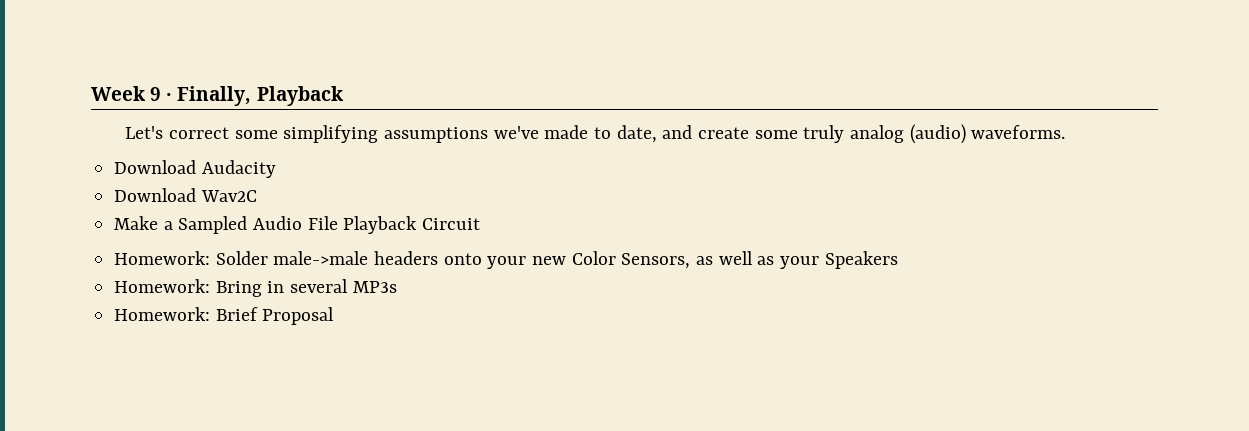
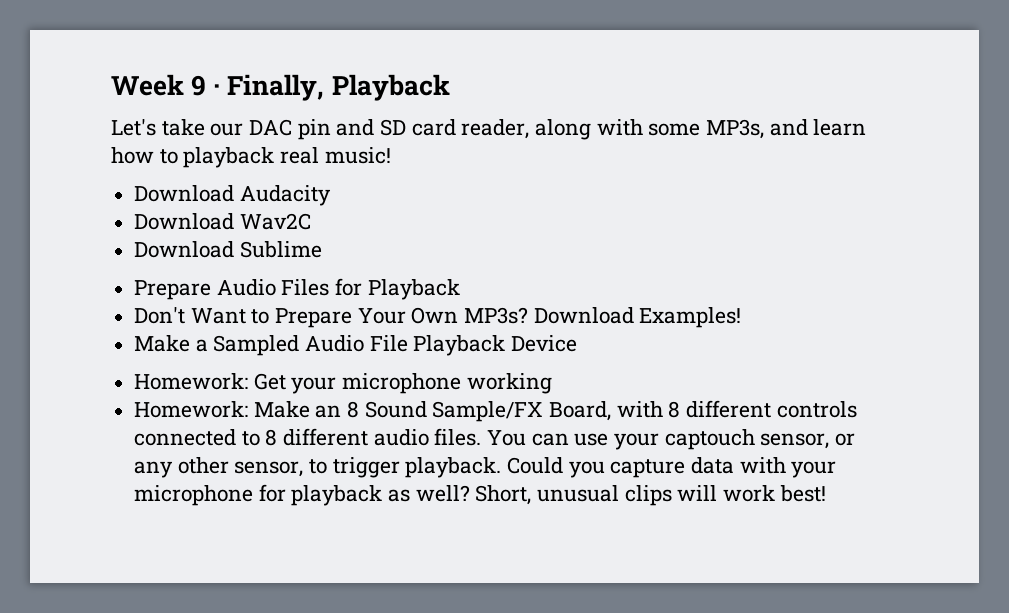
[169,124,1066,144] [114,160,276,178] [114,188,257,202] correct some simplifying assumptions we've made to date, and create some truly analog (audio) waveforms. // Download Audacity // Download Wav2C -> [161,119,867,140] [111,147,391,168] [134,185,331,206] [134,213,311,230] [134,241,322,258] [134,278,460,300] [134,307,742,328] take our DAC pin and SD card reader, along with some MP3s, and learn how to playback real music! // Download Audacity // Download Wav2C // Download Sublime // Prepare Audio Files for Playback // Don't Want to Prepare Your Own MP3s? Download Examples!
[422,218,481,230] [114,251,898,269] [114,279,397,297] [114,307,335,325] Circuit // Homework: Solder male->male headers onto your new Color Sensors, as well as your Speakers // Homework: Bring in several MP3s // Homework: Brief Proposal -> [511,335,578,352] [134,373,552,394] [134,400,857,422] [134,428,856,450] [134,457,837,478] [134,484,826,506] Device // Homework: Get your microphone working // Homework: Make an 8 Sound Sample/FX Board, with 8 different controls connected to 8 different audio files. You can use your captouch sensor, or any other sensor, to trigger playback. Could you capture data with your microphone for playback as well? Short, unusual clips will work best!

